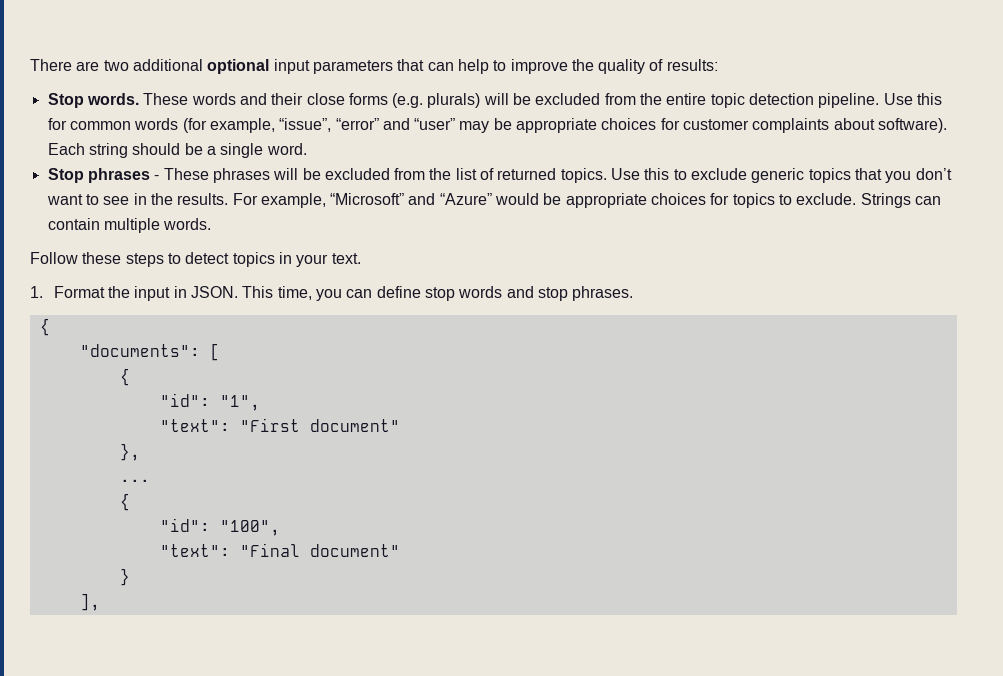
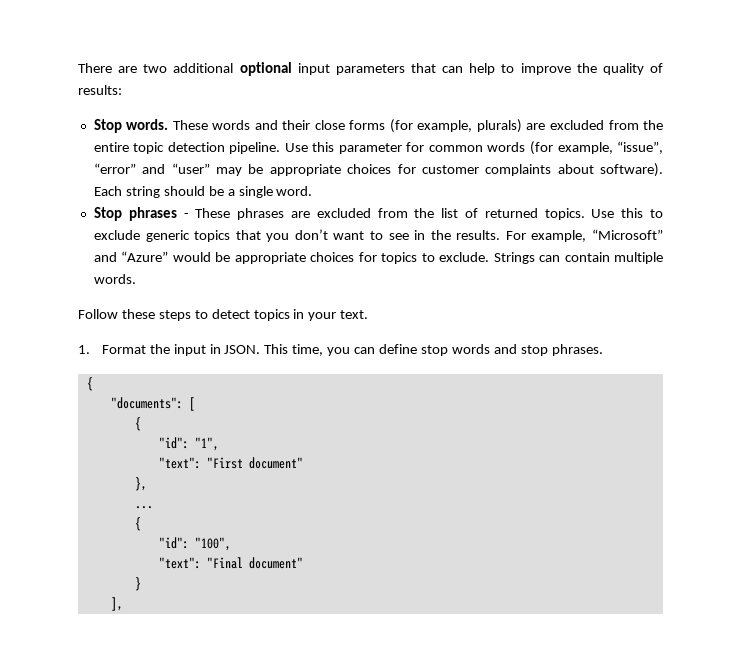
[392,93,532,108] (e.g. plurals) will be -> [389,119,546,133] (for example, plurals) are
(943, 99) none -> [338,143,402,154] parameter
[273,168,321,180] will be -> [290,211,310,218] are

